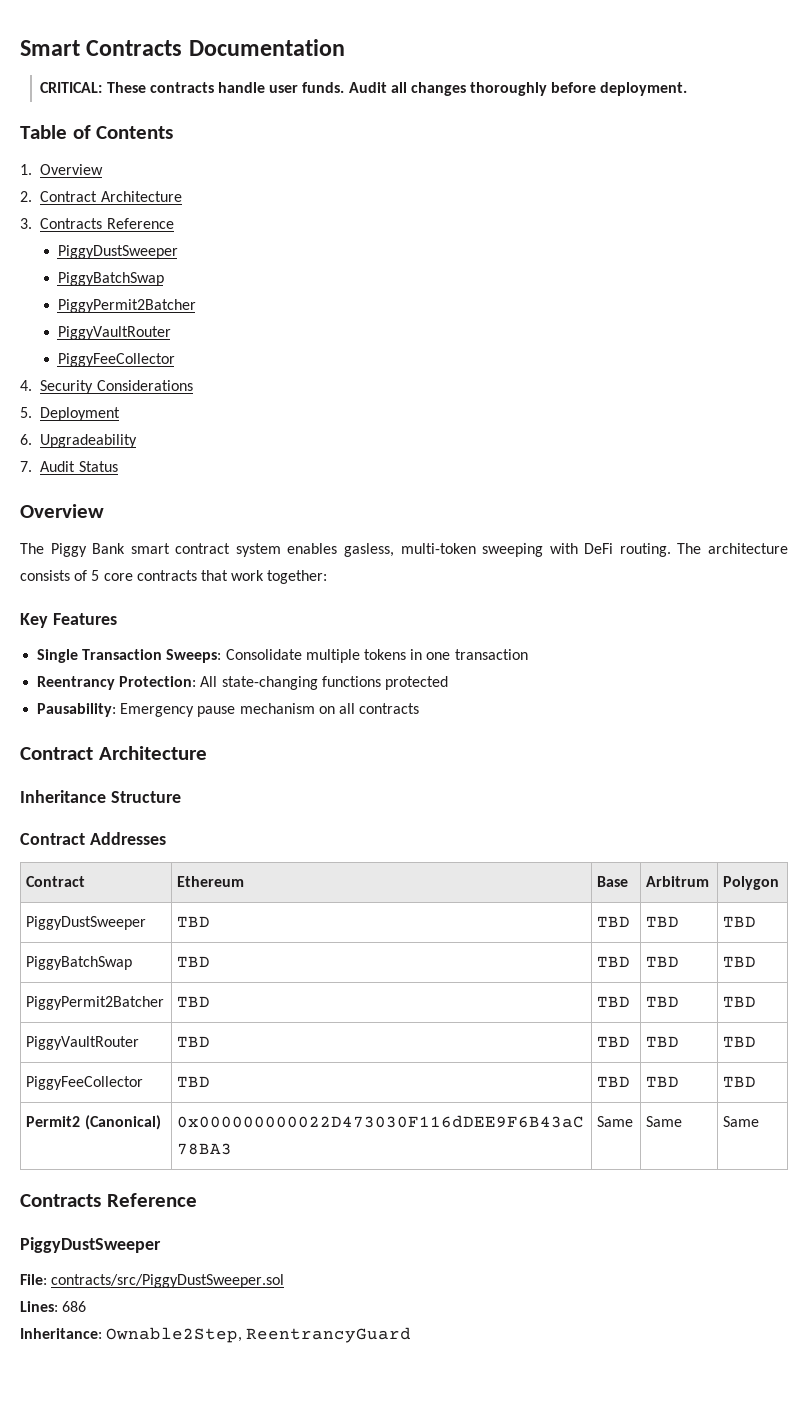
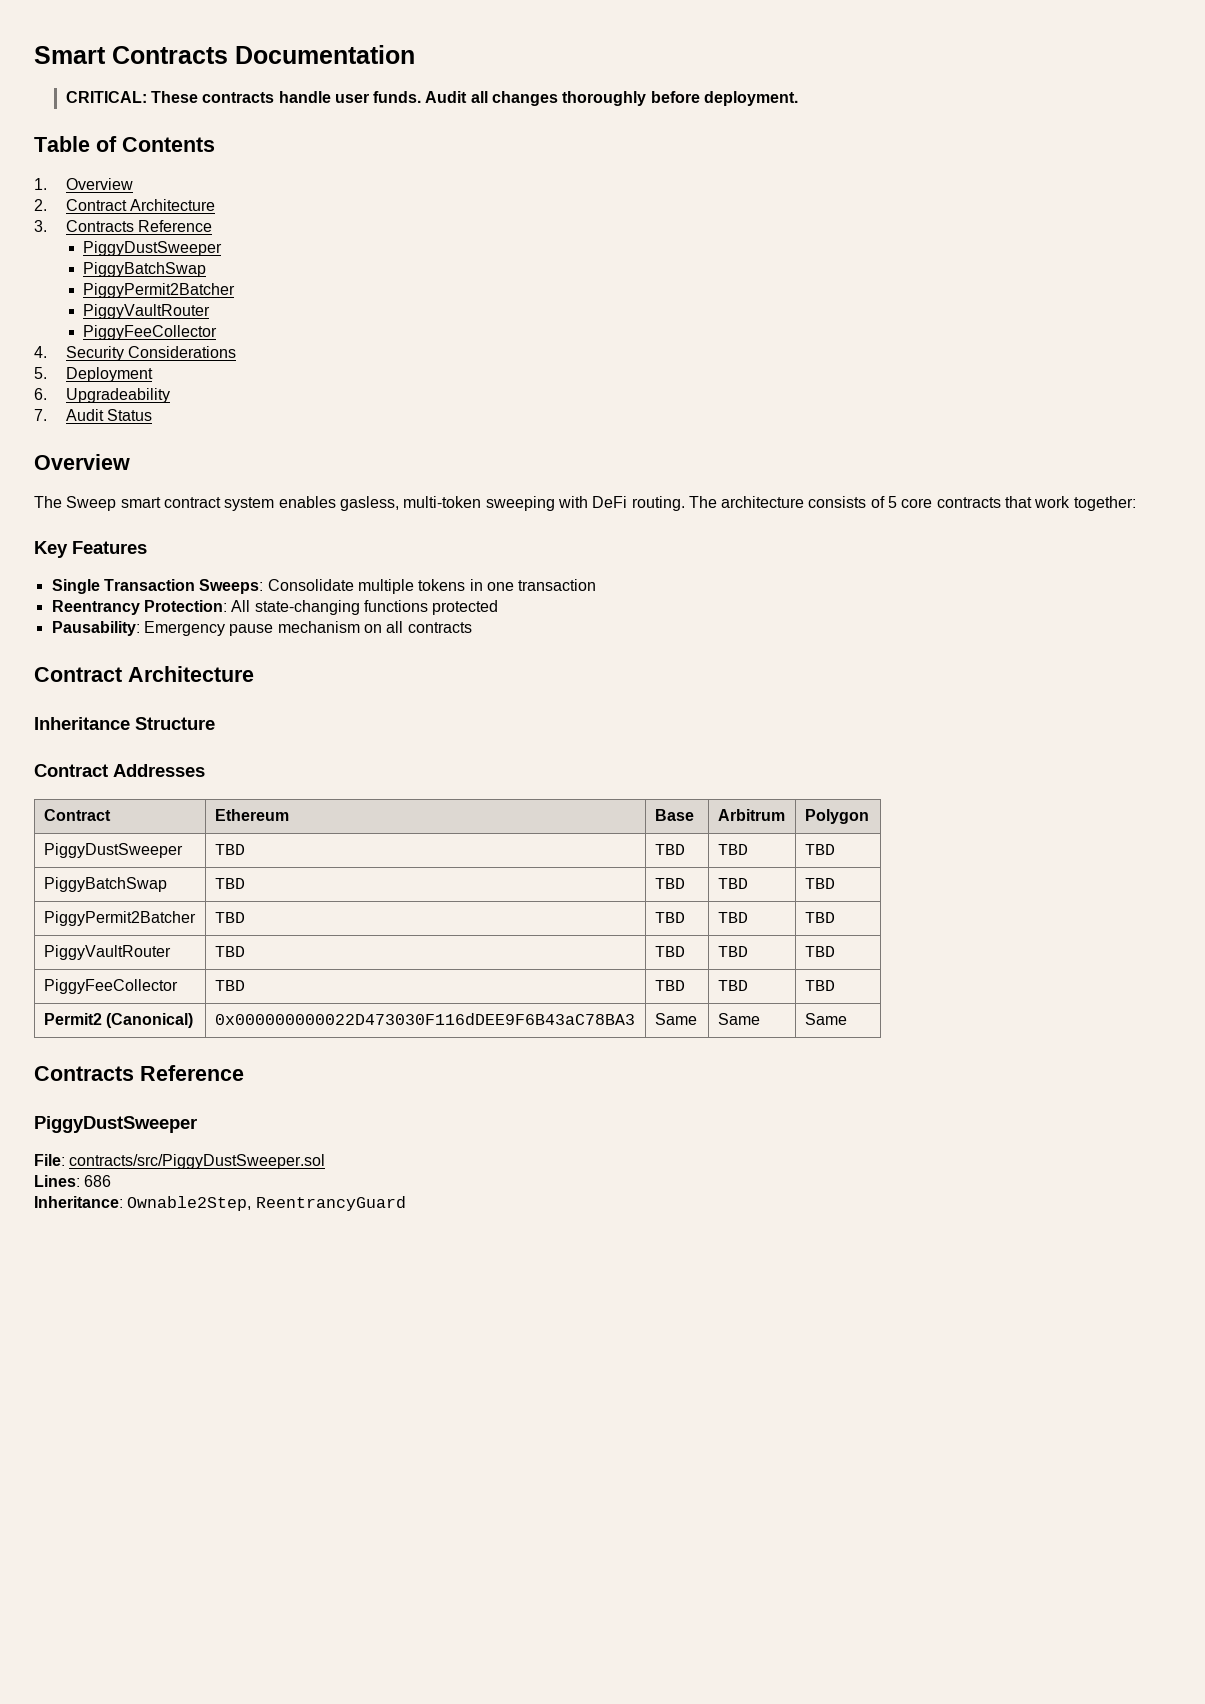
[50,543,126,557] Piggy Bank -> [66,496,117,511] Sweep

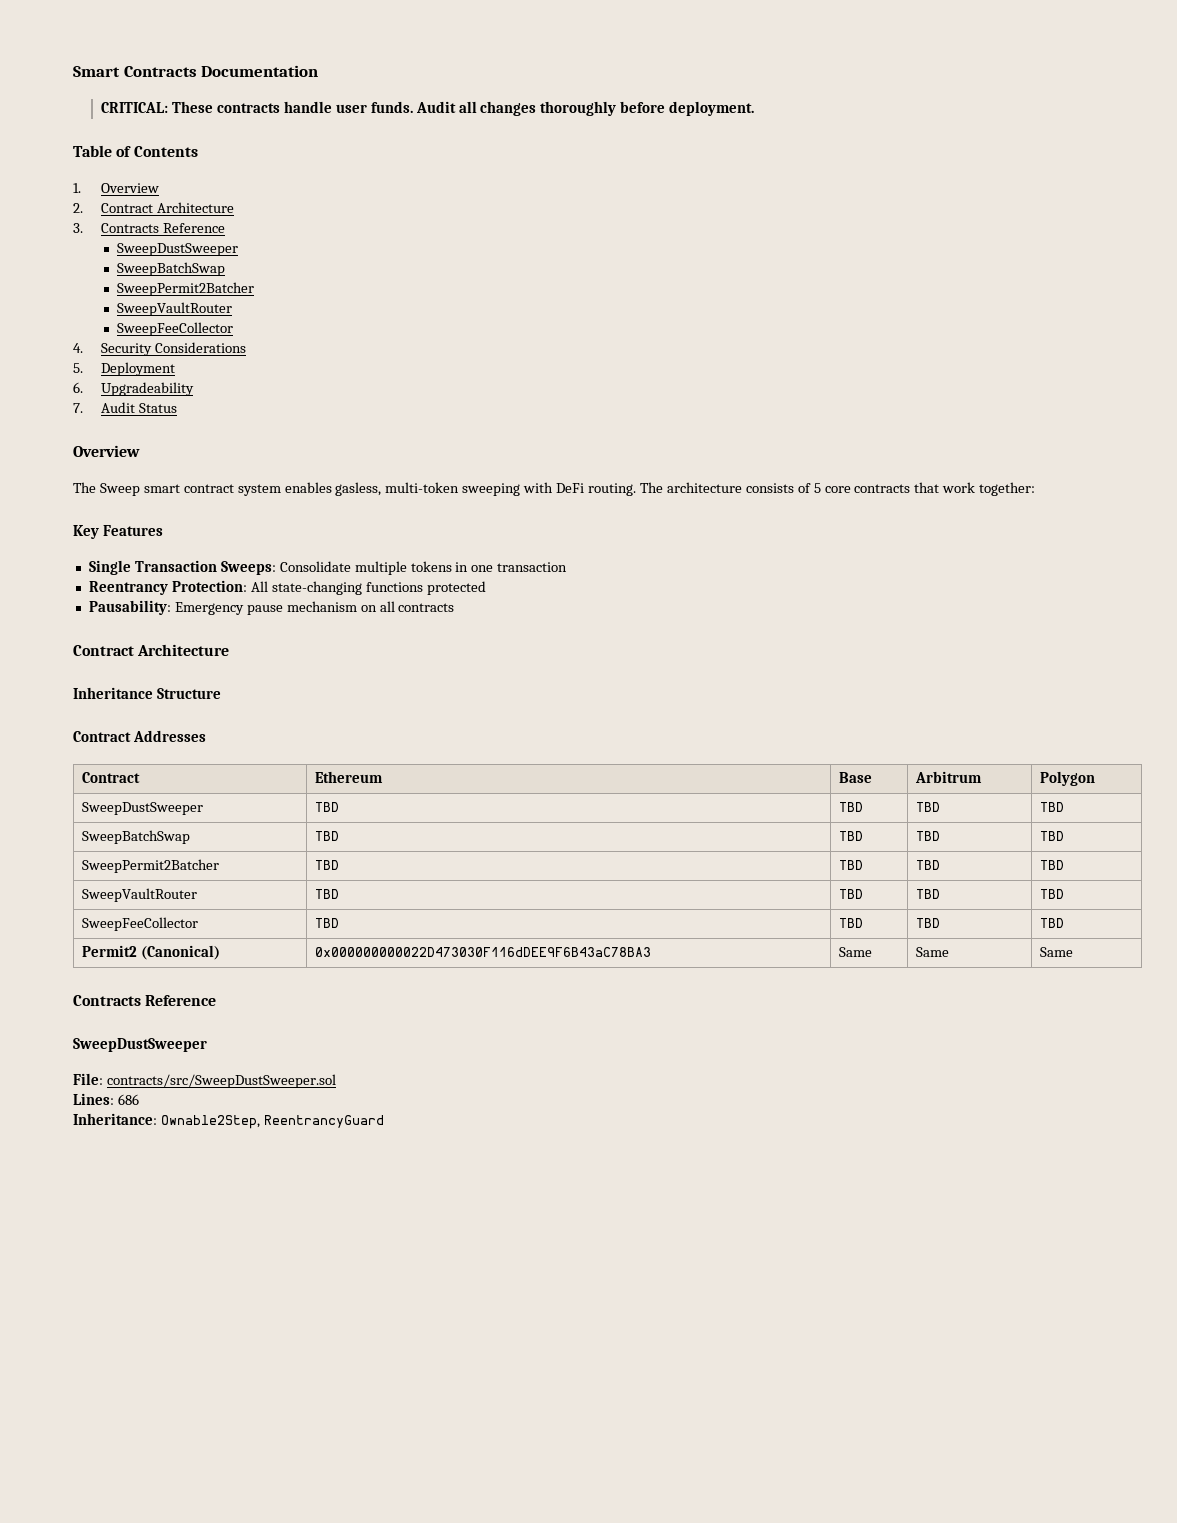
[83,241,223,256] [83,262,207,277] [83,283,236,298] [83,304,211,319] [83,325,218,340] PiggyDustSweeper // PiggyBatchSwap // PiggyPermit2Batcher // PiggyVaultRouter // PiggyFeeCollector -> [117,243,239,256] [117,262,226,276] [117,282,255,296] [117,302,233,316] [117,322,234,336] SweepDustSweeper // SweepBatchSwap // SweepPermit2Batcher // SweepVaultRouter // SweepFeeCollector
[43,843,183,858] [214,844,245,855] [654,844,685,855] [717,844,748,855] [804,844,835,855] [43,877,167,892] [214,878,245,889] [654,878,685,889] [717,878,748,889] [804,878,835,889] [43,911,196,926] [214,912,245,923] [654,912,685,923] [717,912,748,923] [804,912,835,923] [43,945,171,960] [214,946,245,957] [654,946,685,957] [717,946,748,957] [804,946,835,957] [43,979,178,994] PiggyDustSweeper | TBD | TBD | TBD | TBD // PiggyBatchSwap | TBD | TBD | TBD | TBD // PiggyPermit2Batcher | TBD | TBD | TBD | TBD // PiggyVaultRouter | TBD | TBD | TBD | TBD // PiggyFeeCollector -> [82,802,204,815] [315,802,340,812] [839,802,864,812] [916,802,941,812] [1040,802,1065,812] [82,830,191,844] [315,831,340,841] [839,831,864,841] [916,831,941,841] [1040,831,1065,841] [82,859,220,873] [315,860,340,870] [839,860,864,870] [916,860,941,870] [1040,860,1065,870] [82,888,198,902] [315,889,340,899] [839,889,864,899] [916,889,941,899] [1040,889,1065,899] [82,917,199,931] SweepDustSweeper | TBD | TBD | TBD | TBD // SweepBatchSwap | TBD | TBD | TBD | TBD // SweepPermit2Batcher | TBD | TBD | TBD | TBD // SweepVaultRouter | TBD | TBD | TBD | TBD // SweepFeeCollector
[34,1116,197,1133] PiggyDustSweeper -> [73,1038,207,1052] SweepDustSweeper
[69,1154,326,1169] contracts/src/PiggyDustSweeper.sol -> [106,1074,336,1088] contracts/src/SweepDustSweeper.sol

